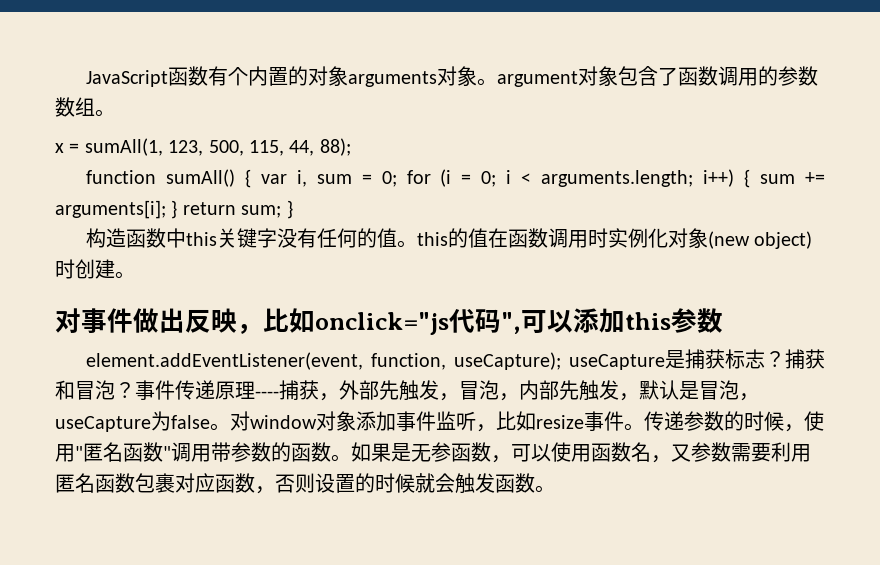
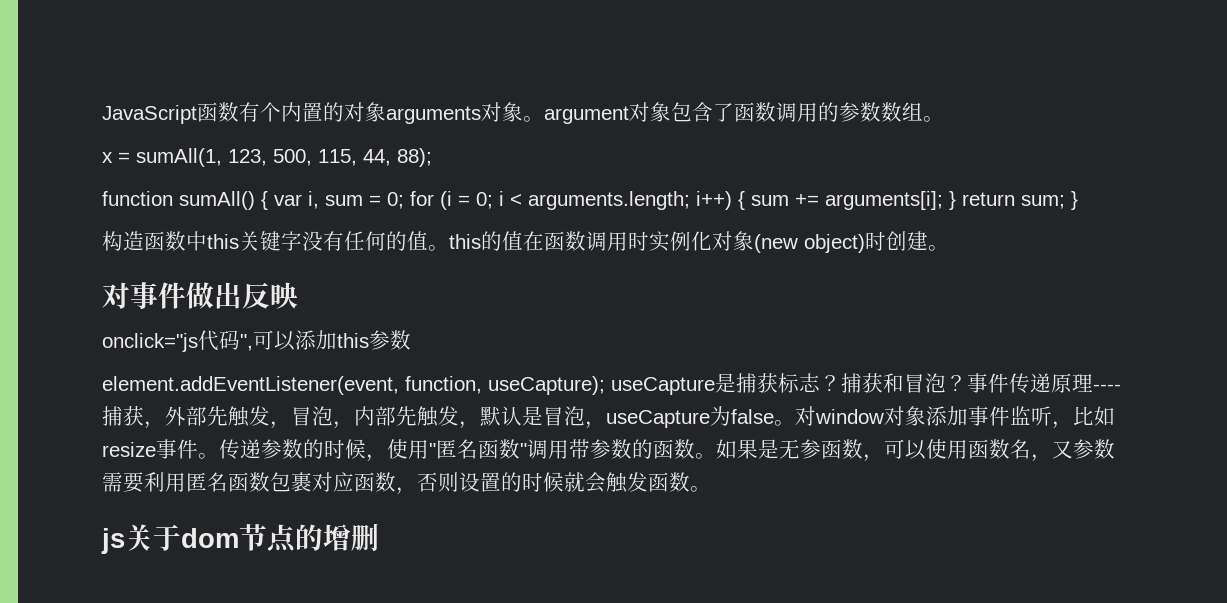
[237,308,315,334] ，比如 -> (298, 295) //
(555, 489) none -> [101,523,379,554] // js关于dom节点的增删

